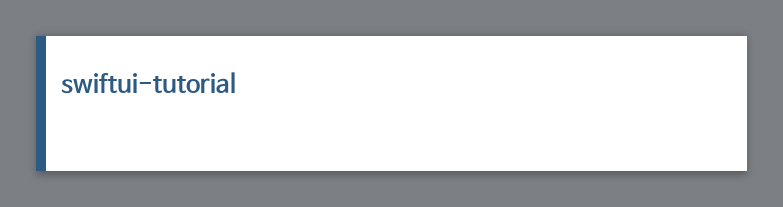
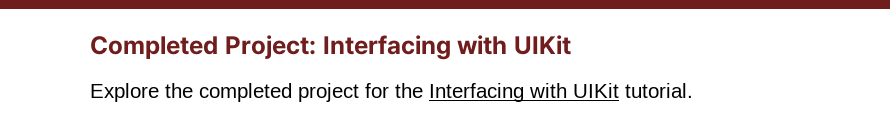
[61,72,236,94] swiftui-tutorial -> [90,35,571,60] [90,83,693,102] Completed Project: Interfacing with UIKit // Explore the completed project for the Interfacing with UIKit tutorial.

